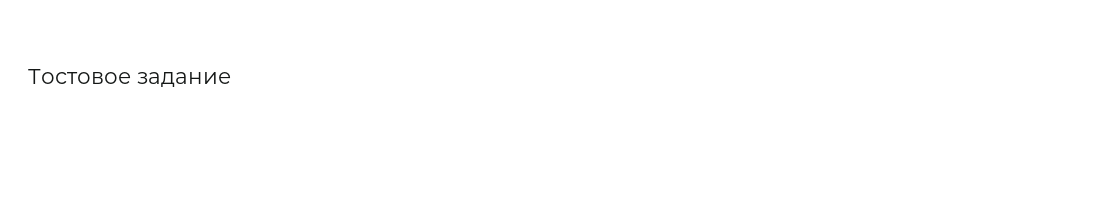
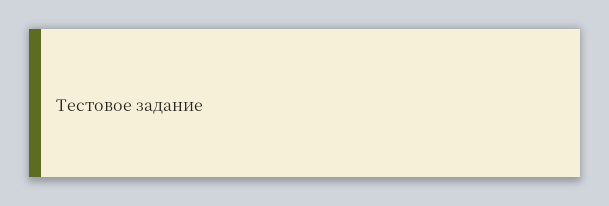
[28,69,131,84] Тостовое -> [56,99,132,111] Тестовое

